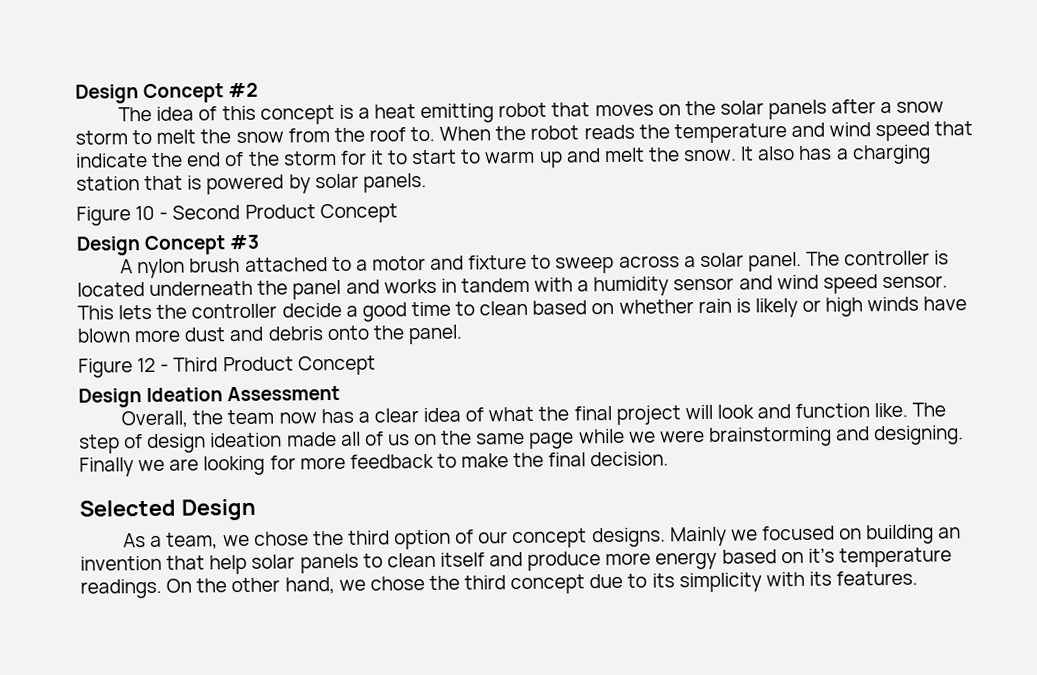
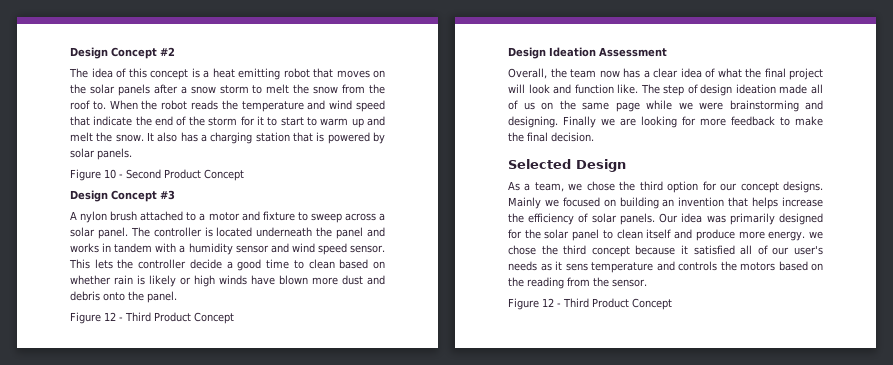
[455,529,475,544] of -> [702,181,717,191] for
[209,553,359,575] help solar panels -> [752,197,823,209] [508,213,823,225] [508,229,600,241] helps increase the efficiency of solar panels. Our idea was primarily designed for the solar panel
[655,547,952,570] [80,577,335,599] energy based on it’s temperature readings. On the other hand, -> [768,231,806,241] energy.
[589,570,919,593] due to its simplicity with its features. -> [635,245,823,255] [508,261,823,273] [508,277,647,289] [508,298,672,310] because it satisfied all of our user's needs as it sens temperature and controls the motors based on the reading from the sensor. // Figure 12 - Third Product Concept

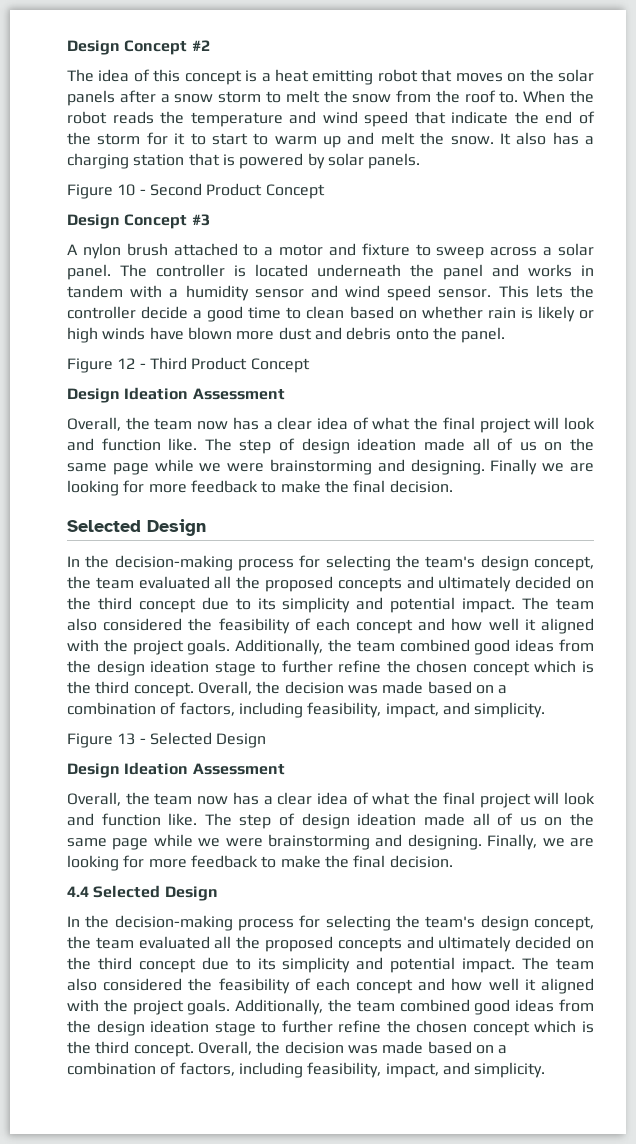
[508,181,823,193] [508,197,823,209] [508,213,823,225] [508,229,823,241] [508,245,823,257] [508,261,823,273] [508,277,647,289] [508,298,672,310] As a team, we chose the third option for our concept designs. Mainly we focused on building an invention that helps increase the efficiency of solar panels. Our idea was primarily designed for the solar panel to clean itself and produce more energy. we chose the third concept because it satisfied all of our user's needs as it sens temperature and controls the motors based on the reading from the sensor. // Figure 12 - Third Product Concept -> [67,555,594,571] [67,576,595,592] [67,597,595,613] [67,618,594,634] [67,639,594,655] [67,660,595,676] [67,681,508,697] [67,702,546,718] [67,732,267,748] [67,762,285,778] [67,792,595,808] [67,813,595,829] [67,834,594,850] [67,855,453,871] [67,885,218,901] [67,915,594,931] [67,936,595,952] [67,957,595,973] [67,978,594,994] [67,999,594,1015] [67,1020,595,1036] [67,1041,508,1057] [67,1062,546,1078] In the decision-making process for selecting the team's design concept, the team evaluated all the proposed concepts and ultimately decided on the third concept due to its simplicity and potential impact. The team also considered the feasibility of each concept and how well it aligned with the project goals. Additionally, the team combined good ideas from the design ideation stage to further refine the chosen concept which is the third concept. Overall, the decision was made based on a combination of factors, including feasibility, impact, and simplicity. // Figure 13 - Selected Design // Design Ideation Assessment // Overall, the team now has a clear idea of what the final project will look and function like. The step of design ideation made all of us on the same page while we were brainstorming and designing. Finally, we are looking for more feedback to make the final decision. // 4.4 Selected Design // In the decision-making process for selecting the team's design concept, the team evaluated all the proposed concepts and ultimately decided on the third concept due to its simplicity and potential impact. The team also considered the feasibility of each concept and how well it aligned with the project goals. Additionally, the team combined good ideas from the design ideation stage to further refine the chosen concept which is the third concept. Overall, the decision was made based on a combination of factors, including feasibility, impact, and simplicity.

